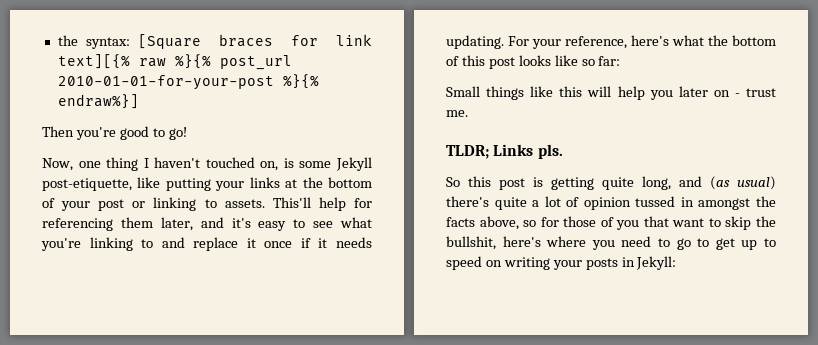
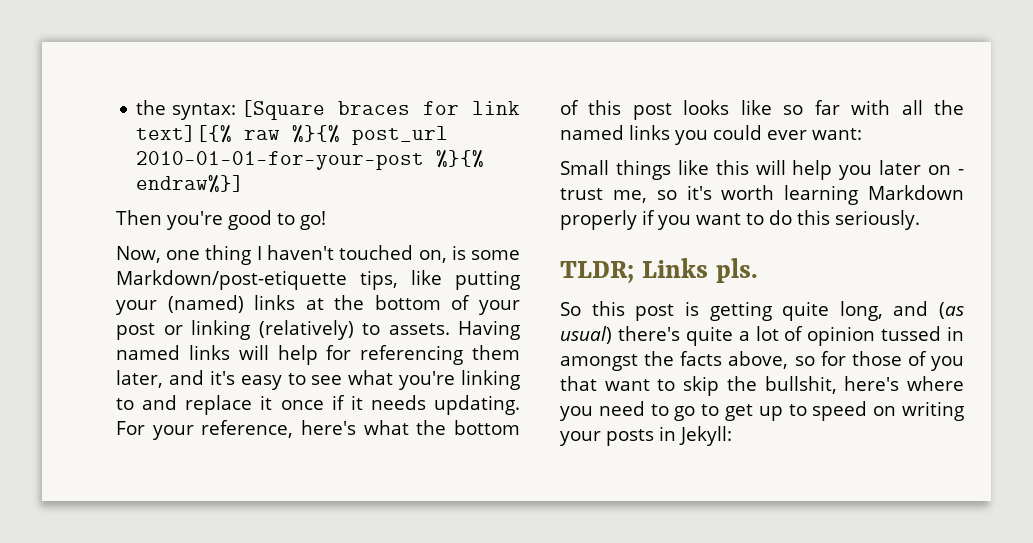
[335,157,372,171] [42,178,132,191] Jekyll post-etiquette, -> [116,270,398,290] Markdown/post-etiquette tips,
(245, 186) none -> [167,295,244,313] (named)
(197, 204) none -> [258,320,354,340] (relatively)
[272,197,311,208] This'll -> [458,320,520,340] [116,345,269,360] Having named links will
[598,56,621,66] far: -> [814,100,964,115] [560,125,862,145] far with all the named links you could ever want:
[446,110,468,117] me. -> [612,185,964,205] [560,210,920,230] me, so it's worth learning Markdown properly if you want to do this seriously.

